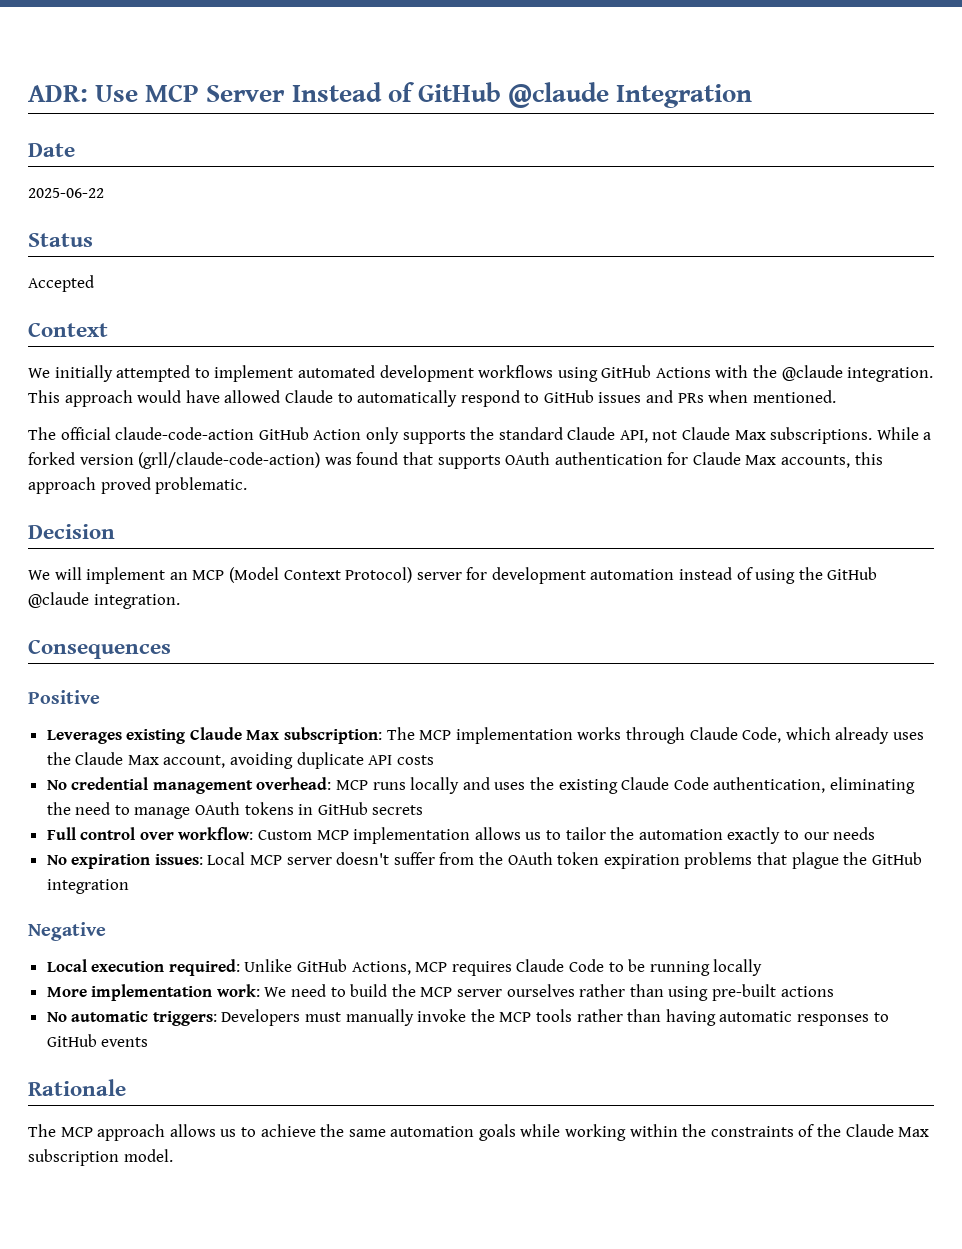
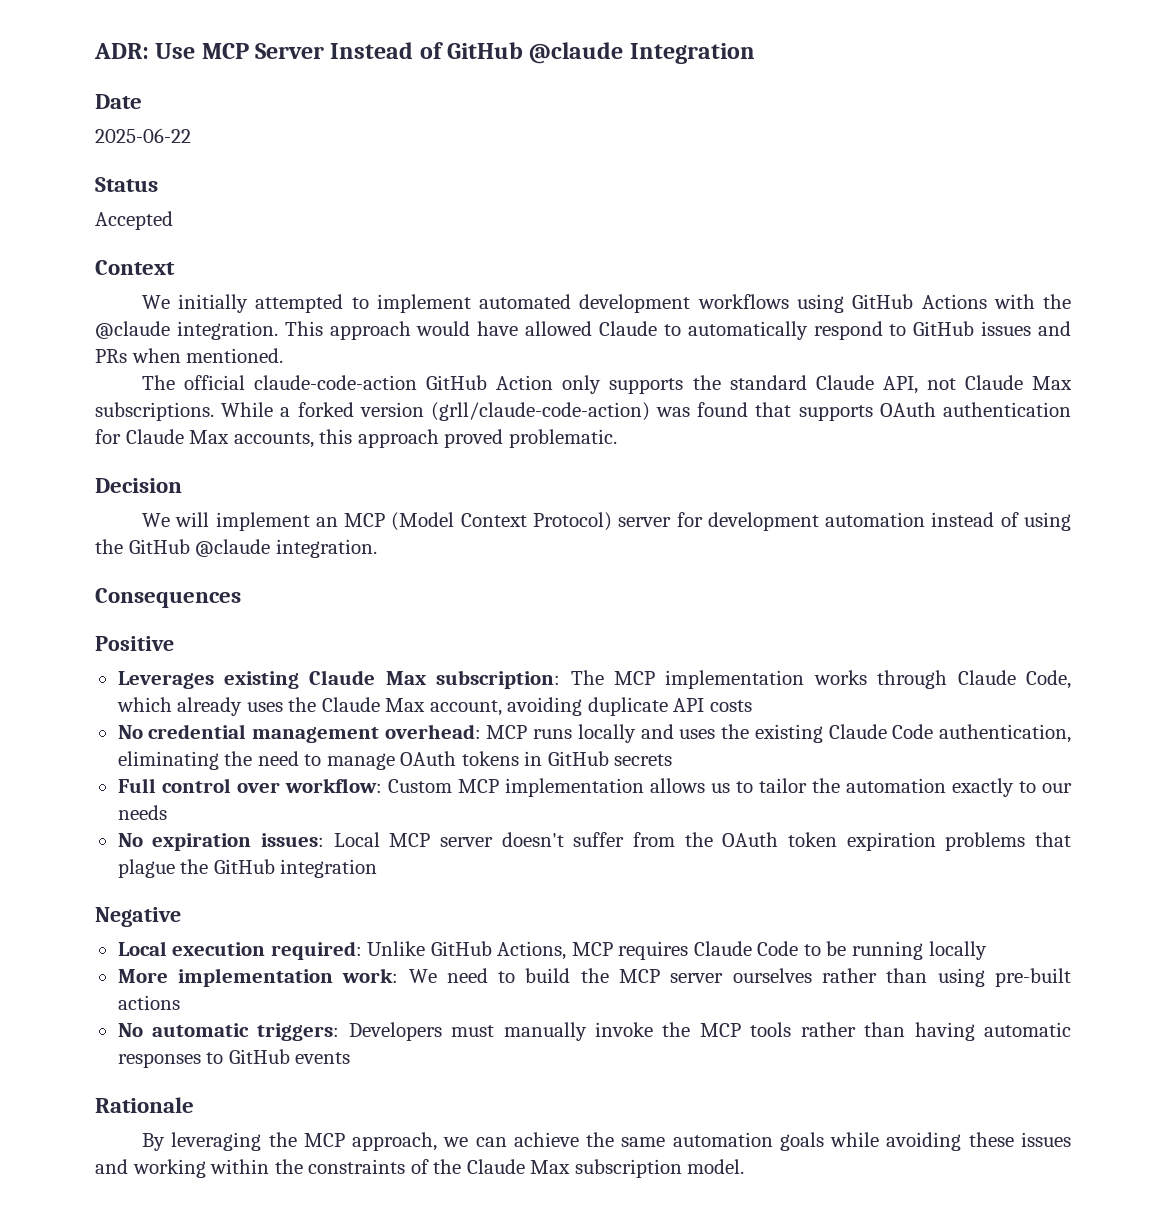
[28,1124,256,1141] The MCP approach allows us to -> [141,1132,507,1151] By leveraging the MCP approach, we can
(561, 1130) none -> [886,1132,1071,1151] [95,1159,128,1174] avoiding these issues and

